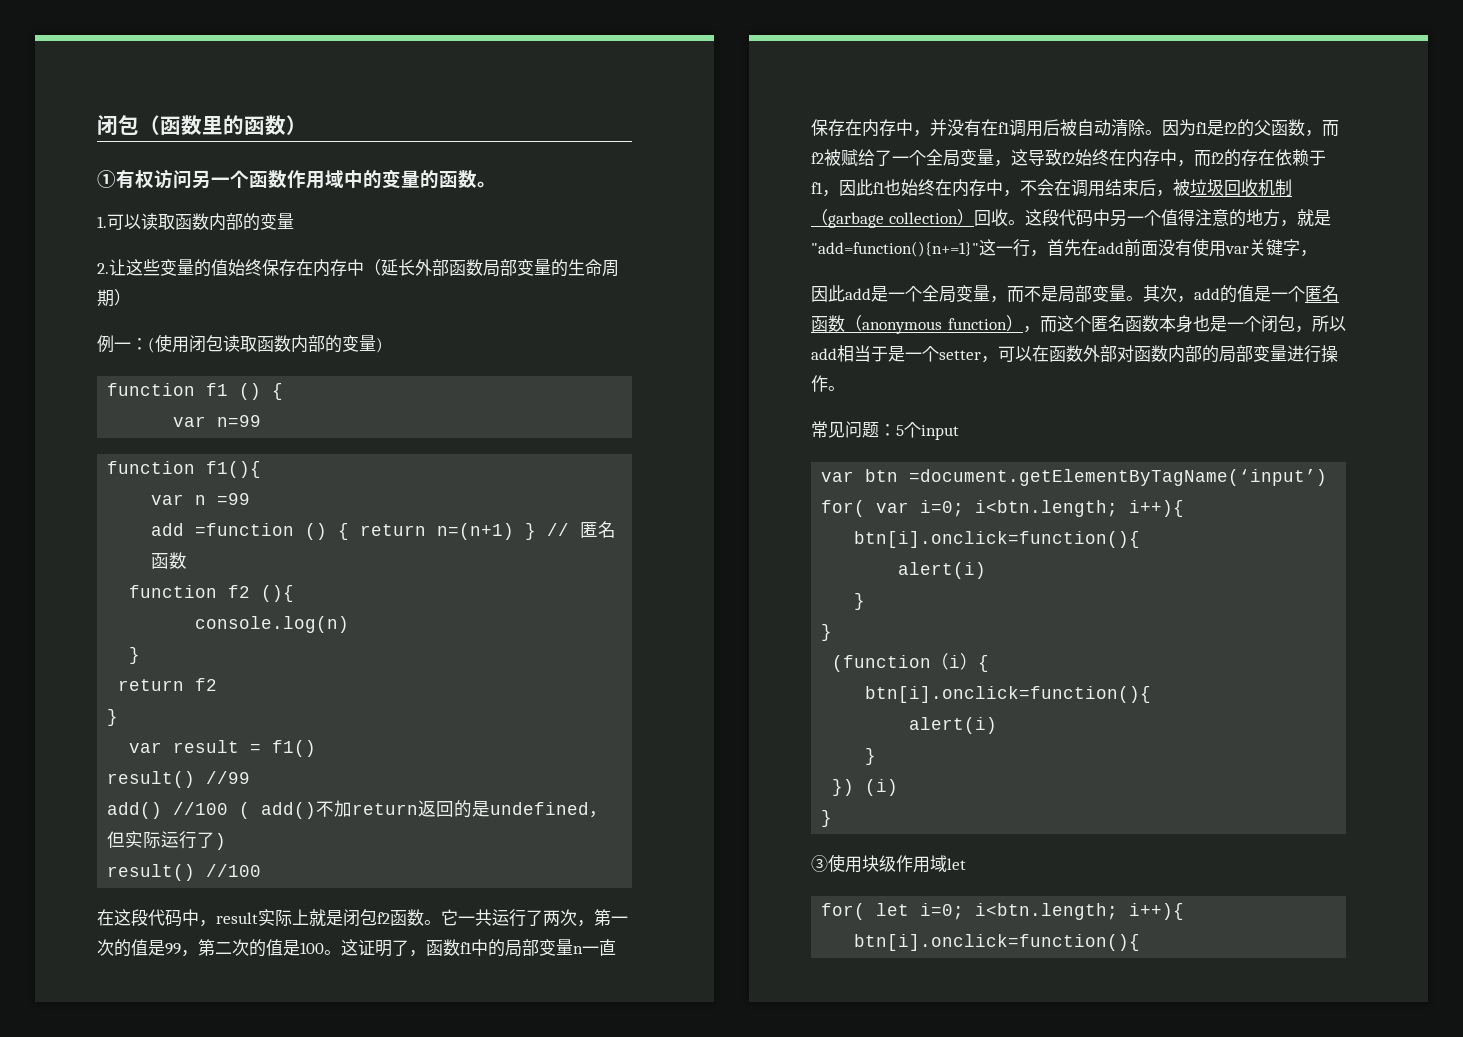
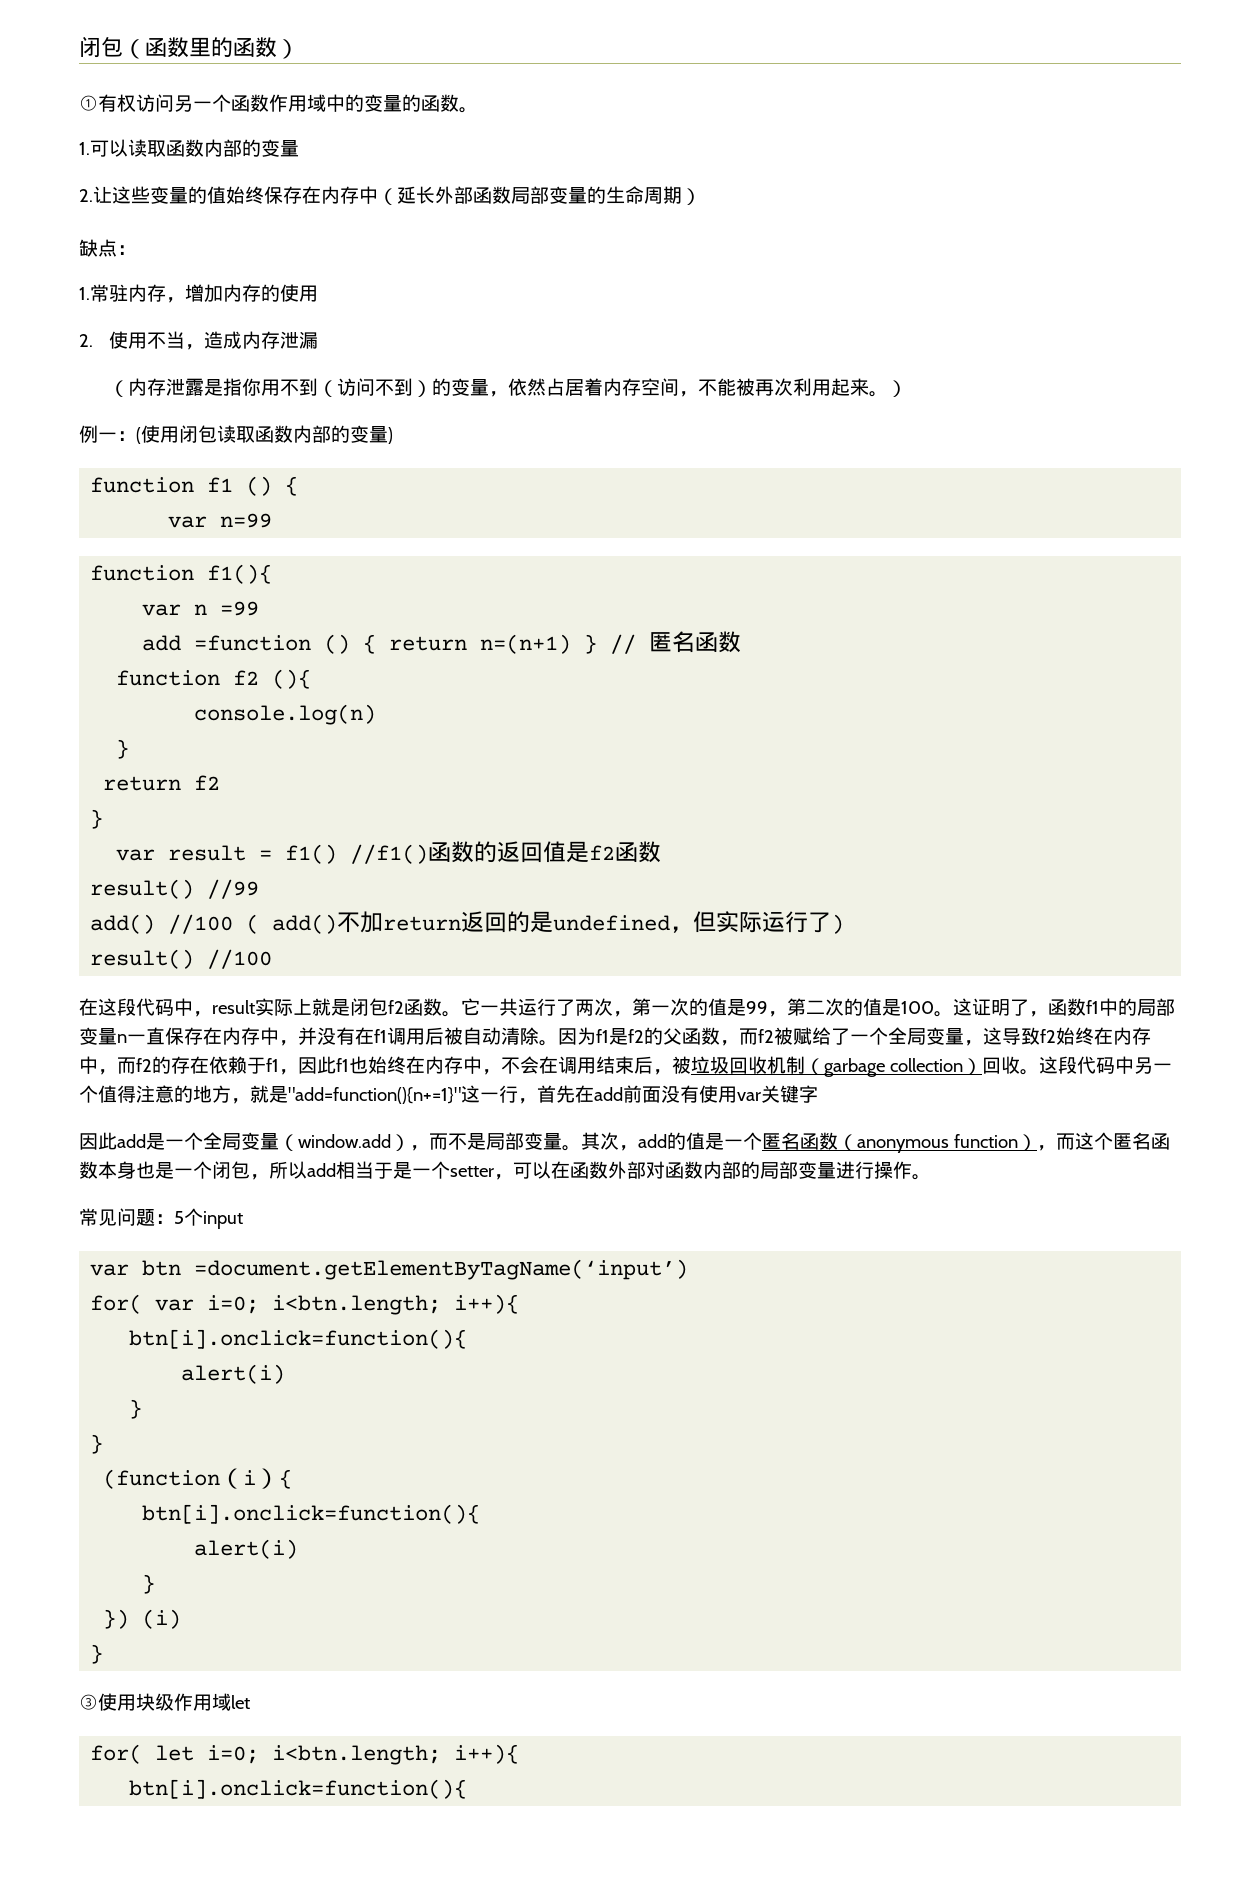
(131, 297) none -> [79,239,136,257] [79,284,318,303] [79,331,319,350] [109,378,908,397] // 缺点： // 1.常驻内存，增加内存的使用 // 2.使用不当，造成内存泄漏 // （内存泄露是指你用不到（访问不到）的变量，依然占居着内存空间，不能被再次利用起来。）
(317, 748) none -> [350,841,662,864] //f1()函数的返回值是f2函数
[1300,250,1317,257] ， -> (818, 1094) none
(990, 293) none -> [279,1134,410,1151] （window.add）

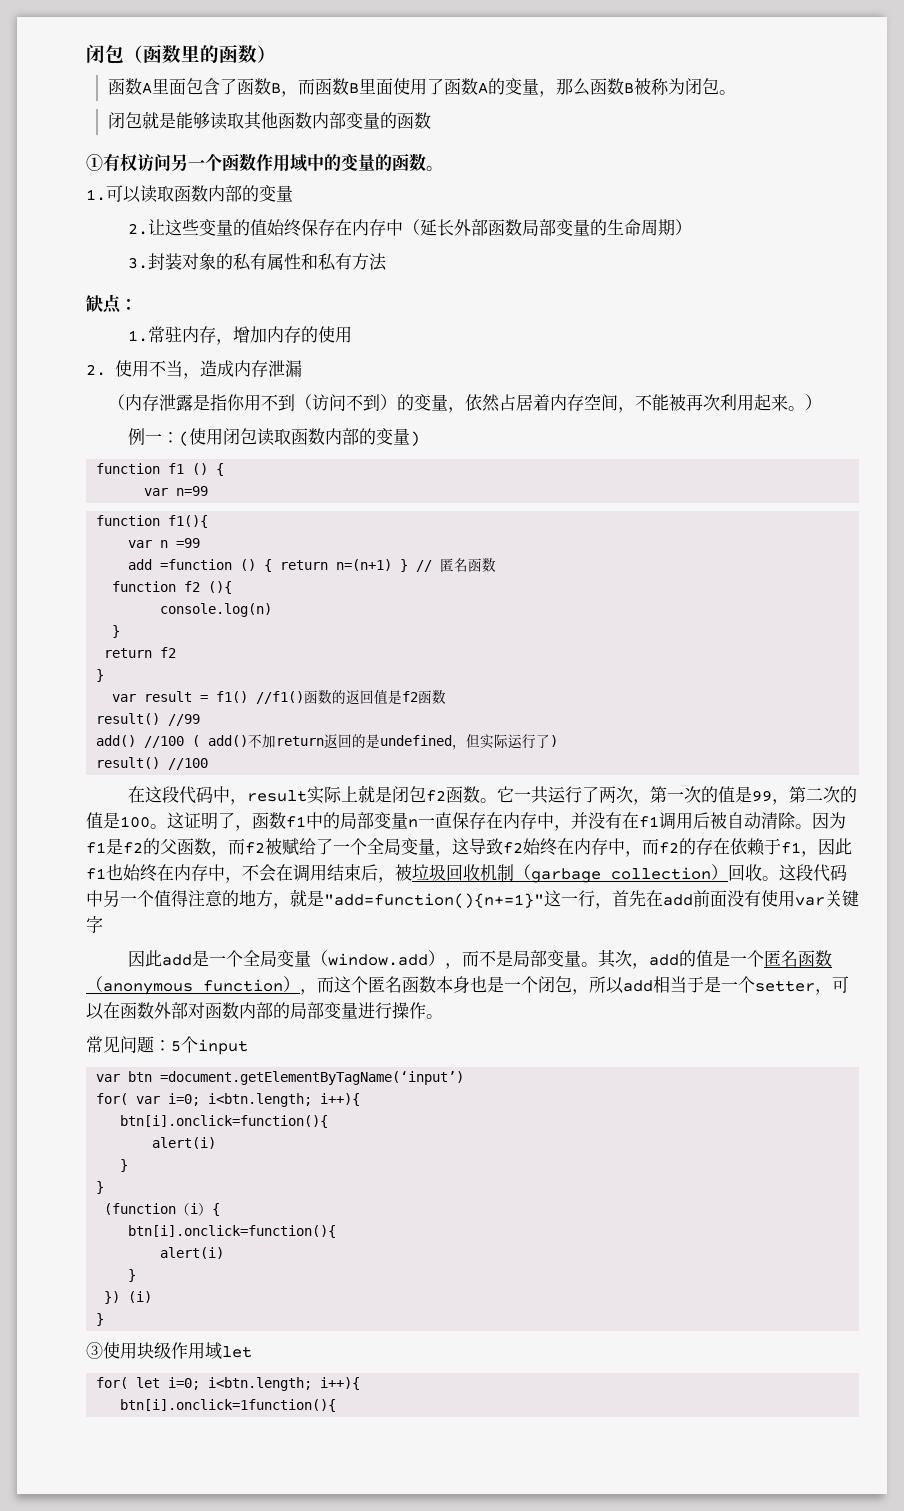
(299, 49) none -> [107,78,736,97] [107,111,431,130] // 函数A里面包含了函数B，而函数B里面使用了函数A的变量，那么函数B被称为闭包。 // 闭包就是能够读取其他函数内部变量的函数
(701, 196) none -> [128,253,388,271] // 3.封装对象的私有属性和私有方法
[129,1779,468,1799] btn[i].onclick=function(){ -> [120,1399,337,1412] btn[i].onclick=1function(){

